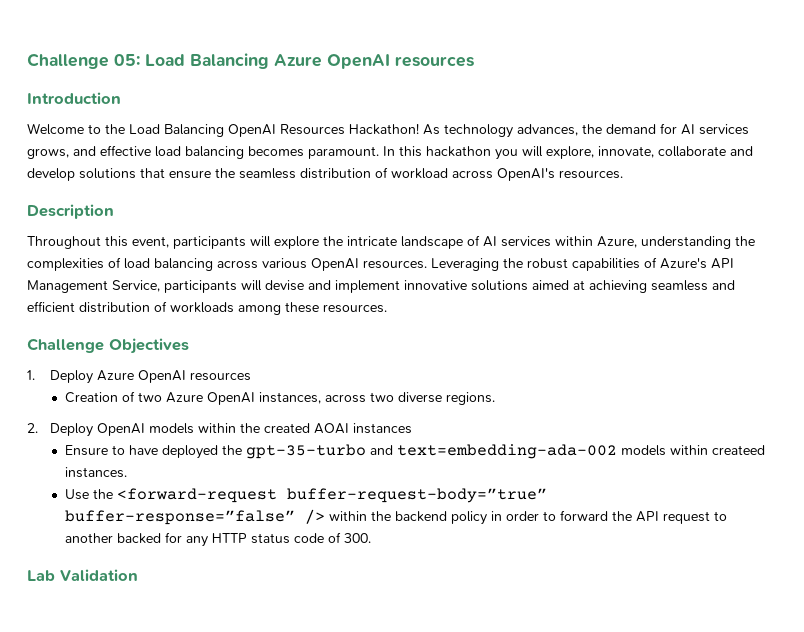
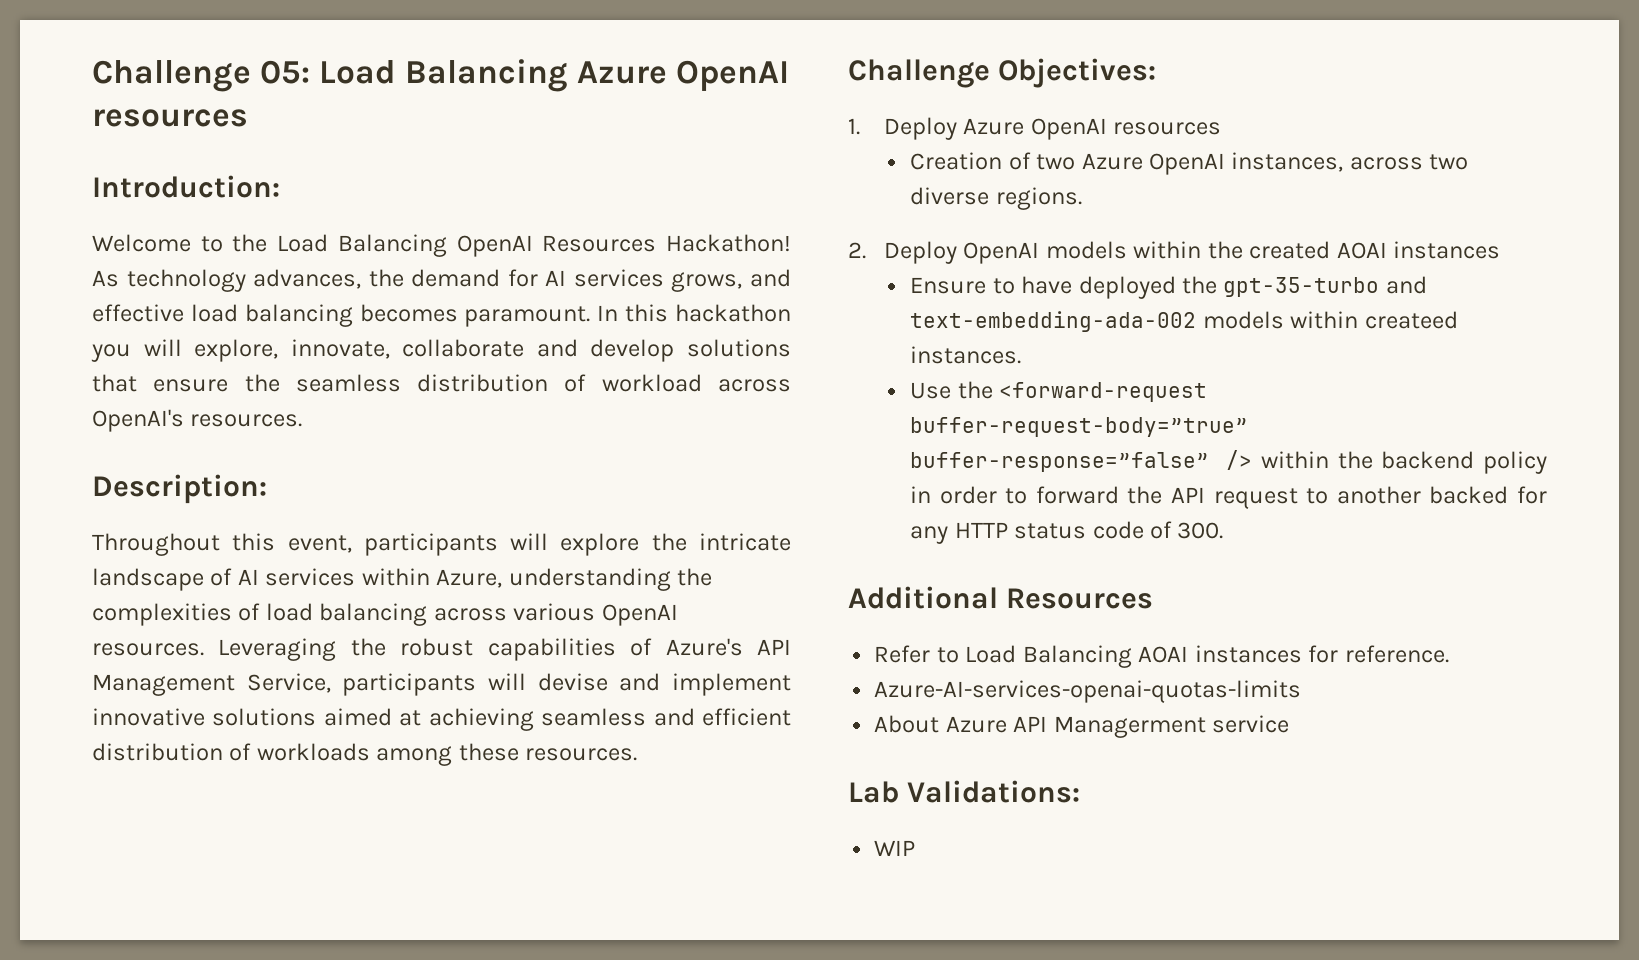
[27,92,121,104] Introduction -> [92,175,280,198] Introduction:
[27,204,114,219] Description -> [92,474,267,504] Description:
[109,338,189,354] Objectives -> [998,58,1157,88] Objectives:
[397,444,618,459] text=embedding-ada-002 -> [910,311,1197,332] text-embedding-ada-002
(372, 538) none -> [848,586,1154,609] [874,645,1449,668] [874,680,1302,703] [874,715,1290,738] // Additional Resources // Refer to Load Balancing AOAI instances for reference. // Azure-AI-services-openai-quotas-limits // About Azure API Managerment service
[60,569,138,581] Validation -> [907,780,1081,803] [874,840,916,856] Validations: // WIP

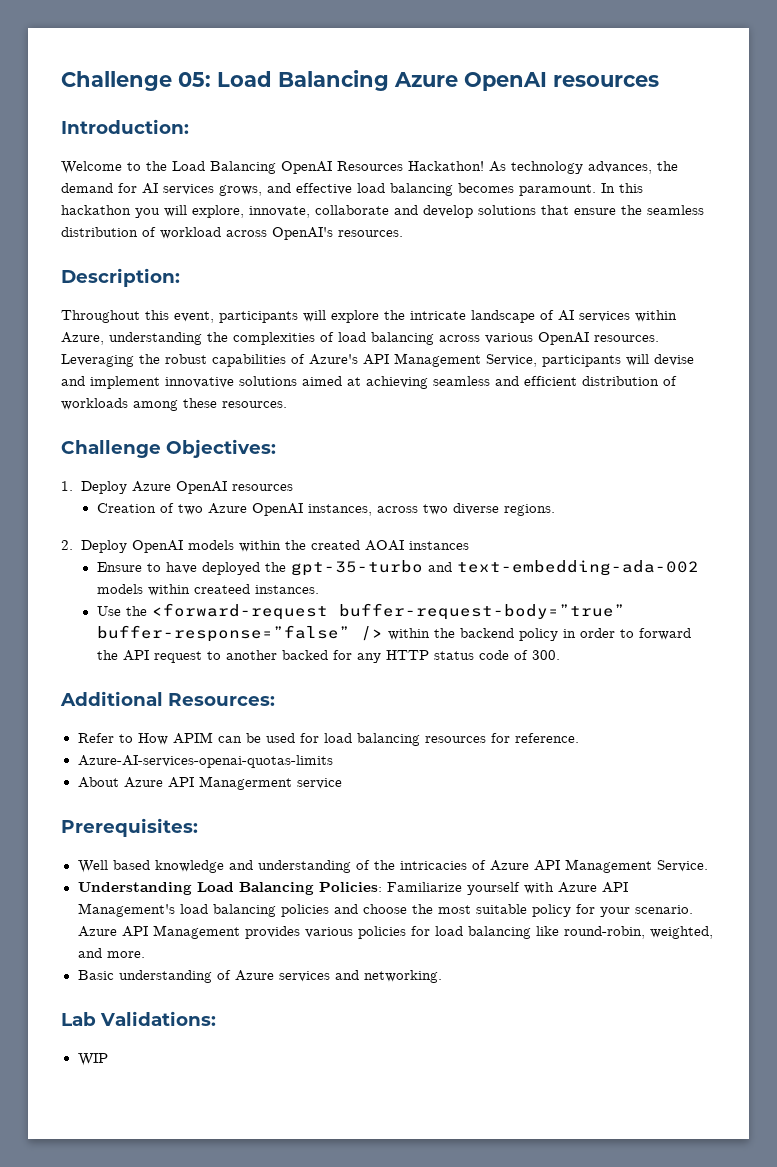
[1006,588,1154,609] Resources -> [168,693,275,706] Resources:
[965,645,1302,668] Load Balancing AOAI instances -> [137,732,486,746] How APIM can be used for load balancing resources
(1290, 724) none -> [61,818,198,837] [77,859,708,873] [77,882,628,895] [77,903,693,917] [77,925,713,939] [77,948,145,958] [77,970,442,983] // Prerequisites: // Well based knowledge and understanding of the intricacies of Azure API Management Service. // Understanding Load Balancing Policies: Familiarize yourself with Azure API Management's load balancing policies and choose the most suitable policy for your scenario. Azure API Management provides various policies for load balancing like round-robin, weighted, and more. // Basic understanding of Azure services and networking.

